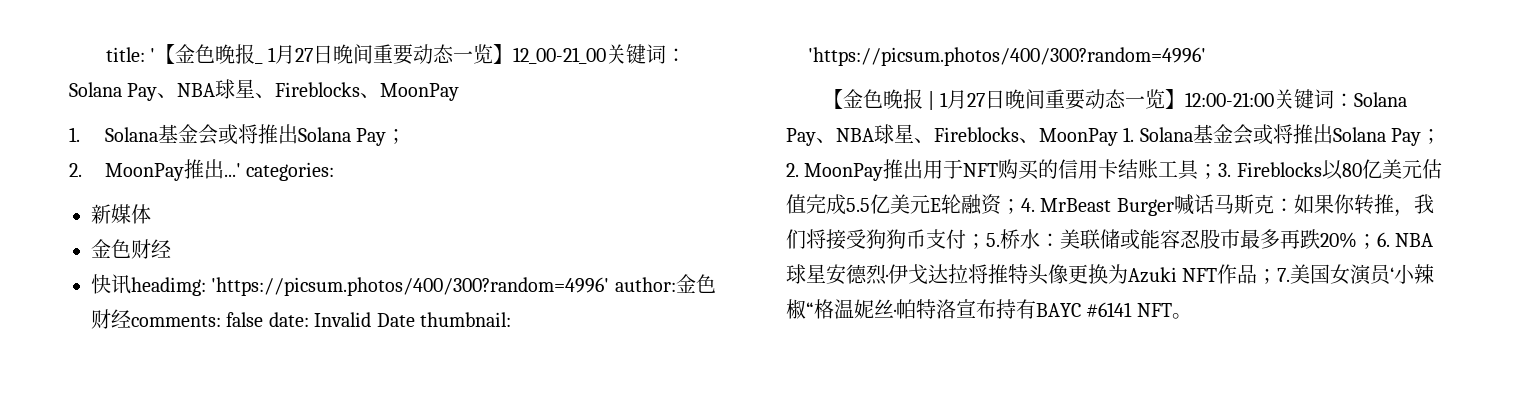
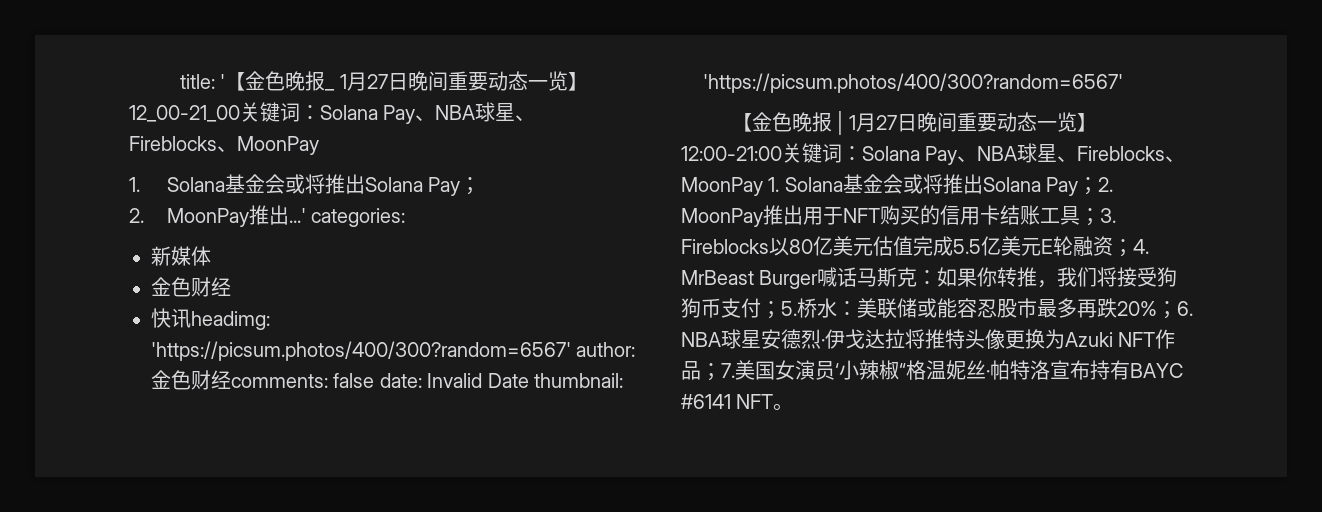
[211,277,610,296] 'https://picsum.photos/400/300?random=4996' -> [151,341,571,361] 'https://picsum.photos/400/300?random=6567'
[808,47,1206,66] 'https://picsum.photos/400/300?random=4996' -> [703,73,1123,93] 'https://picsum.photos/400/300?random=6567'

